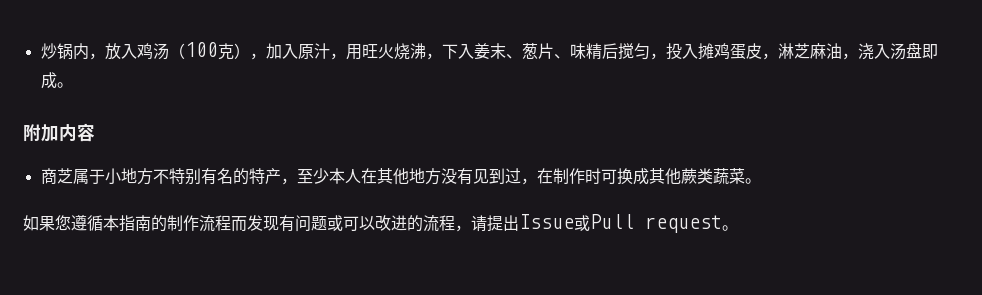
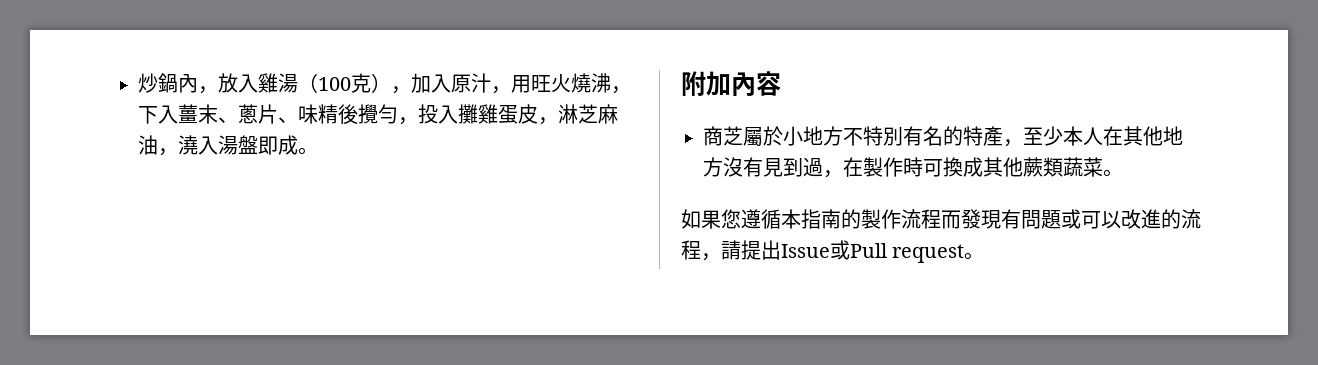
[56,43,169,60] 锅内，放入鸡汤 -> [158,73,298,94] 鍋內，放入雞湯
[393,43,410,60] 烧 -> [571,73,591,93] 燒
[473,43,730,60] 姜末、葱片、味精后搅匀，投入摊鸡 -> [178,104,498,125] 薑末、蔥片、味精後攪勻，投入攤雞
[857,42,922,60] 浇入汤盘 -> [178,135,258,155] 澆入湯盤
[59,124,77,142] 内 -> [731,72,756,96] 內
[72,169,105,184] 属于 -> [743,126,783,147] 屬於
[184,168,201,185] 别 -> [883,126,903,146] 別
[264,168,281,184] 产 -> [983,126,1003,146] 產
[440,168,633,185] 没有见到过，在制作时可换 -> [723,157,963,178] 沒有見到過，在製作時可換
[696,168,713,184] 类 -> [1043,157,1063,177] 類
[167,215,183,231] 制 -> [861,209,881,229] 製
[247,215,327,232] 发现有问题 -> [961,209,1061,229] 發現有問題
[391,215,407,231] 进 -> [1141,209,1161,229] 進
[471,215,487,232] 请 -> [721,240,741,260] 請

